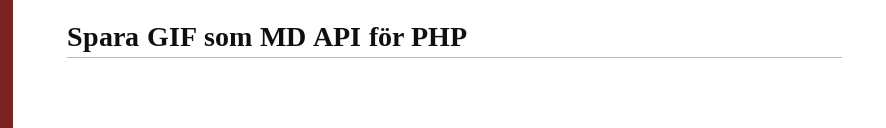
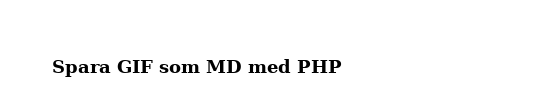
[313,27,404,46] API för -> [248,59,291,73] med

